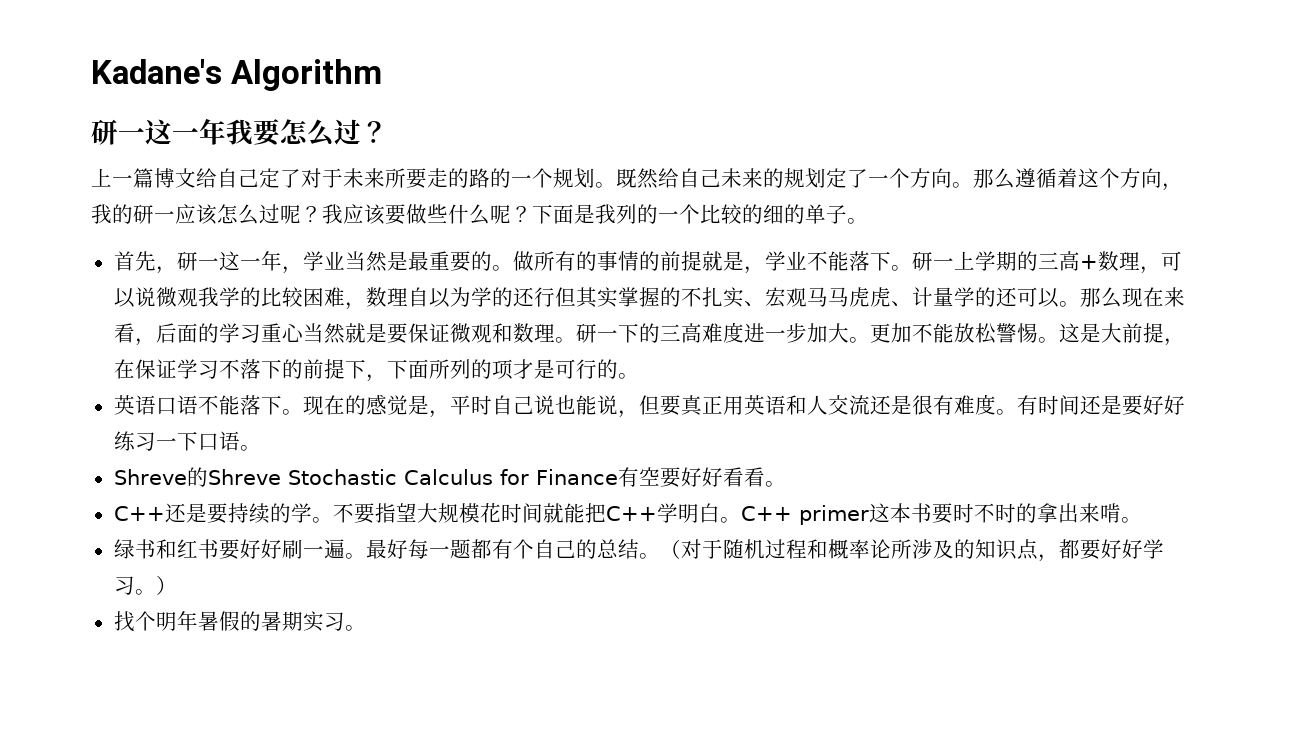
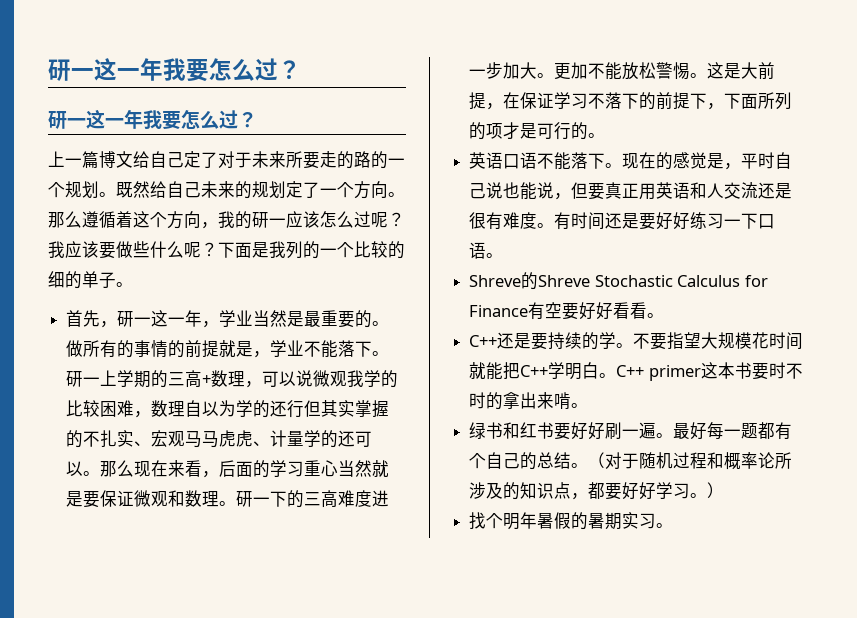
[91,59,382,91] Kadane's Algorithm -> [48,58,301,82] 研一这一年我要怎么过？

